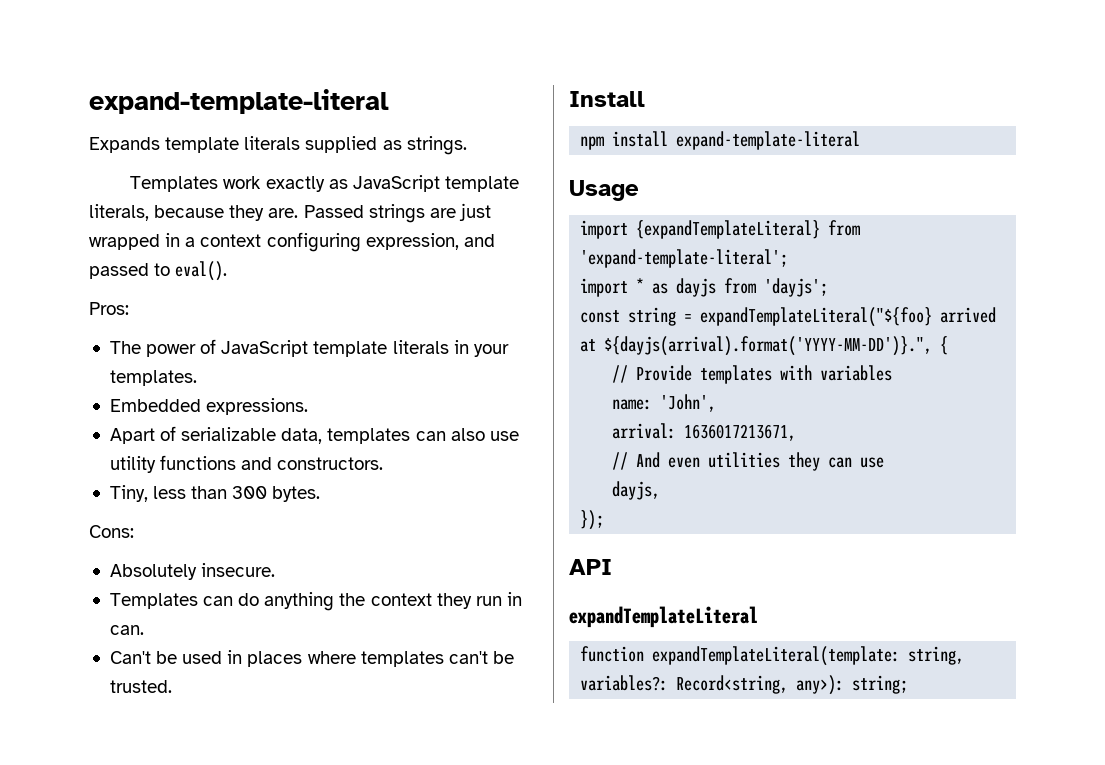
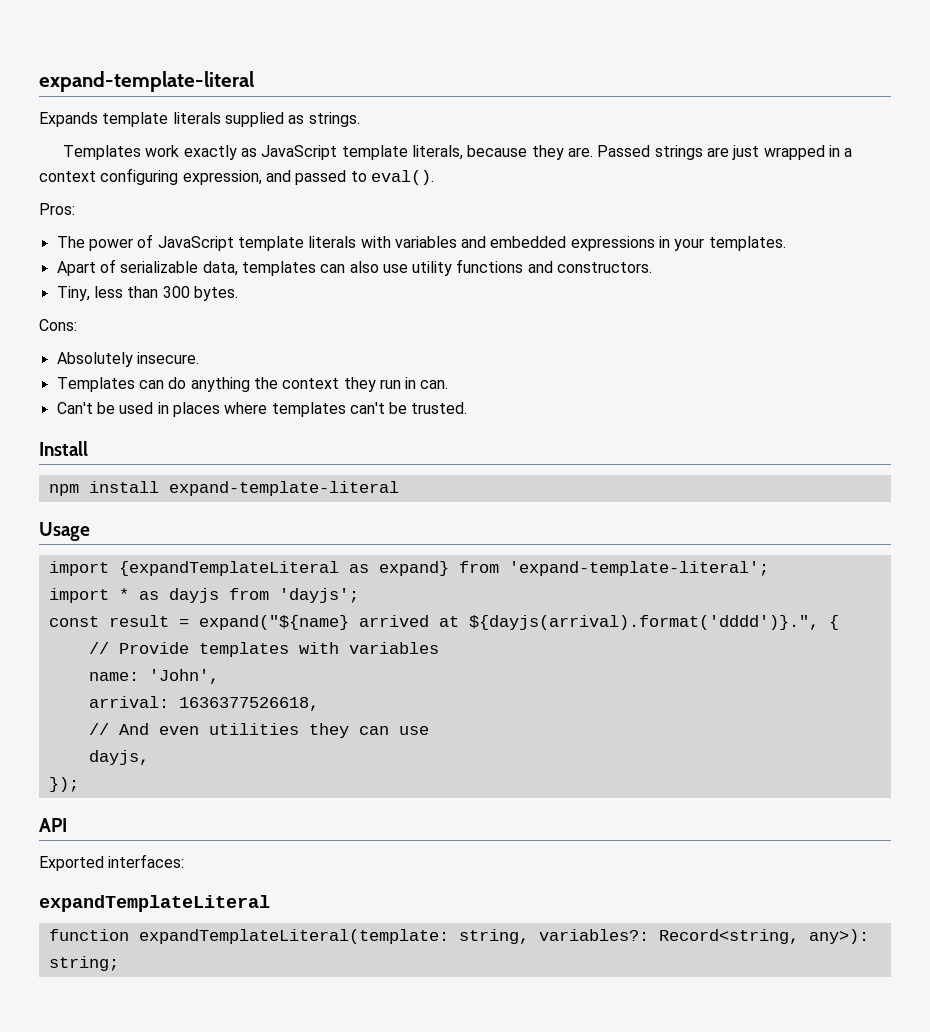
(449, 347) none -> [360,236,655,251] with variables and embedded expressions
[109,398,309,415] // Embedded expressions. -> (786, 243) none
[636,220,821,239] {expandTemplateLiteral} -> [118,561,449,576] {expandTemplateLiteral as expand}
[628,307,933,327] string = expandTemplateLiteral("${foo} -> [108,615,349,630] result = expand("${name}
[604,336,933,356] ${dayjs(arrival).format('YYYY-MM-DD')}.", -> [468,615,819,630] ${dayjs(arrival).format('dddd')}.",
[684,424,797,441] 1636017213671, -> [178,697,319,711] 1636377526618,
(612, 567) none -> [39,854,185,871] // Exported interfaces:

